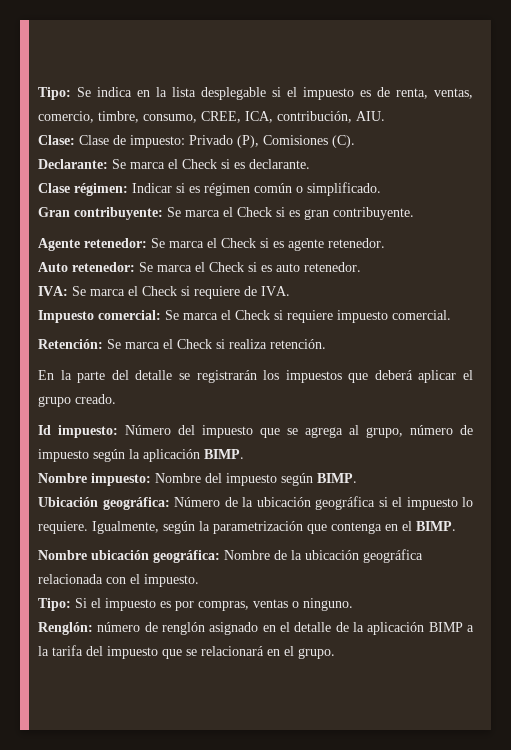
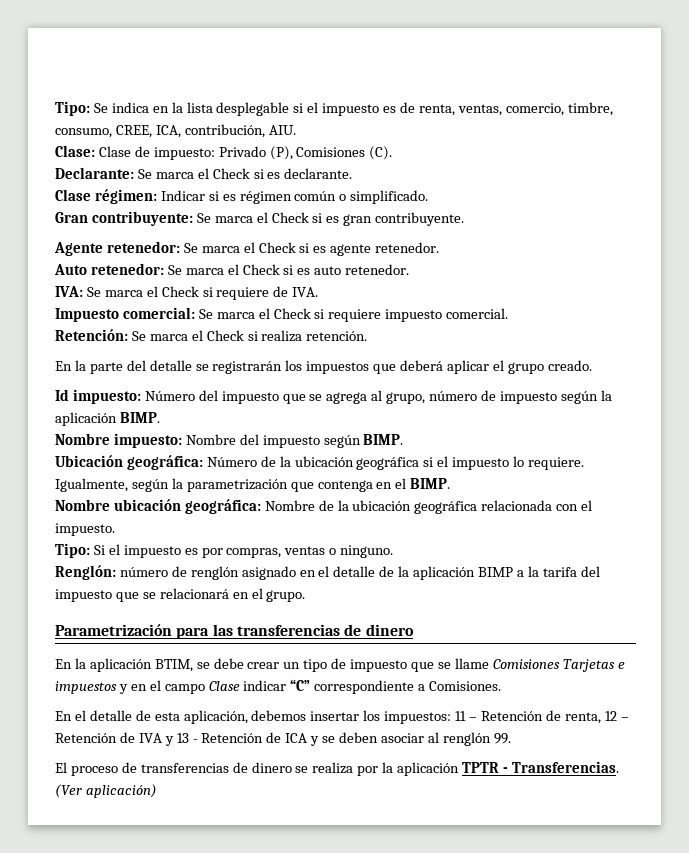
(335, 653) none -> [55,624,414,639] [55,658,625,672] [55,679,502,694] [55,710,629,724] [55,732,511,746] [55,761,619,776] [55,784,157,798] // Parametrización para las transferencias de dinero // En la aplicación BTIM, se debe crear un tipo de impuesto que se llame Comisiones Tarjetas e impuestos y en el campo Clase indicar “C” correspondiente a Comisiones. // En el detalle de esta aplicación, debemos insertar los impuestos: 11 – Retención de renta, 12 – Retención de IVA y 13 - Retención de ICA y se deben asociar al renglón 99. // El proceso de transferencias de dinero se realiza por la aplicación TPTR - Transferencias. (Ver aplicación)

